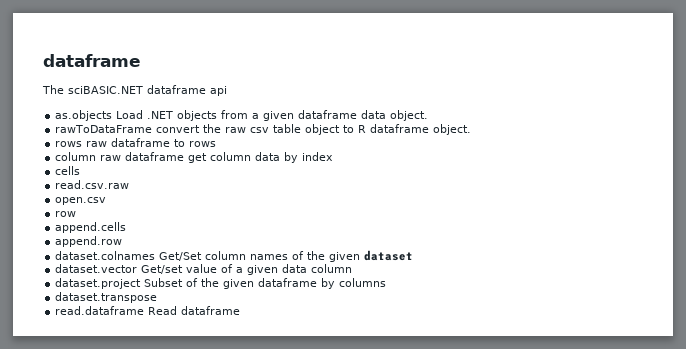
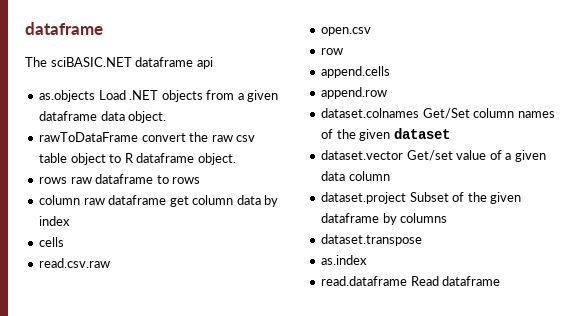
(158, 297) none -> [321,255,368,265] // as.index

